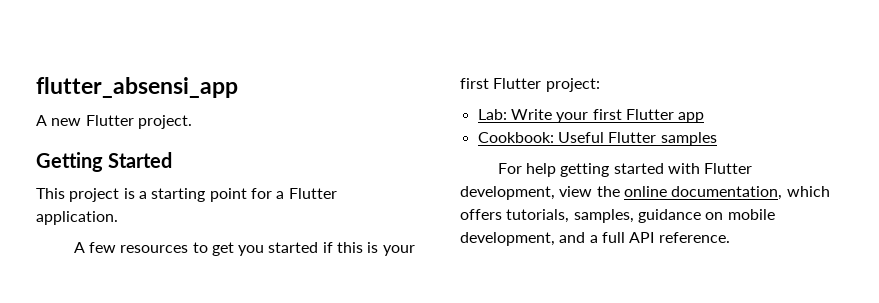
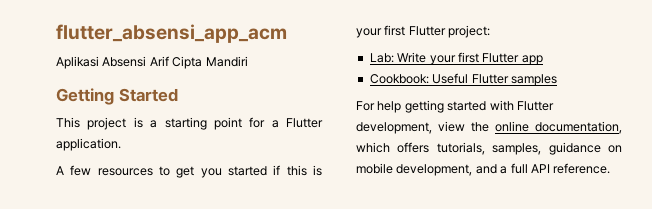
[36,77,238,98] [36,115,192,129] flutter_absensi_app // A new Flutter project. -> [56,24,287,43] [56,56,248,69] flutter_absensi_app_acm // Aplikasi Absensi Arif Cipta Mandiri

